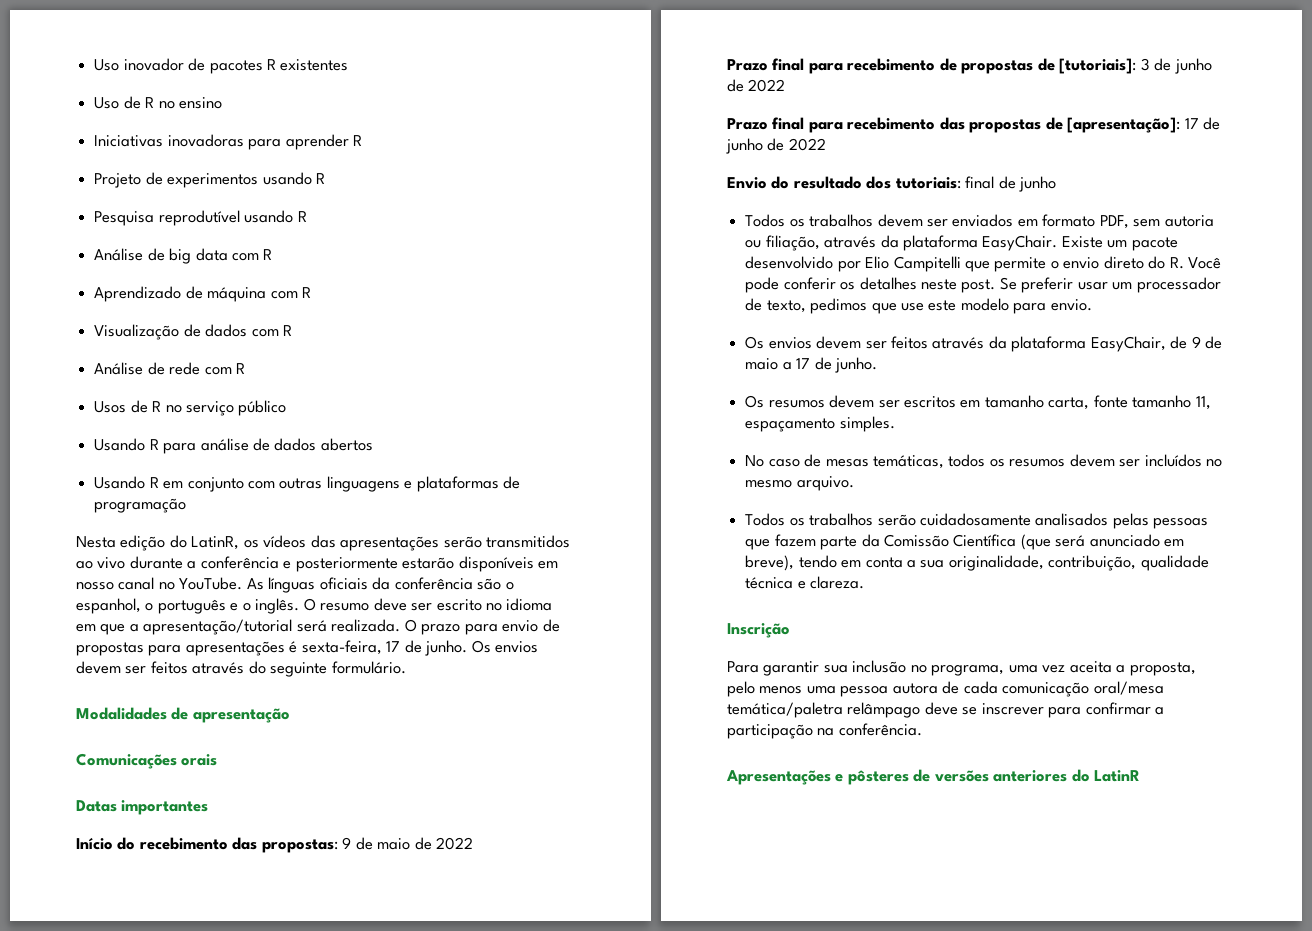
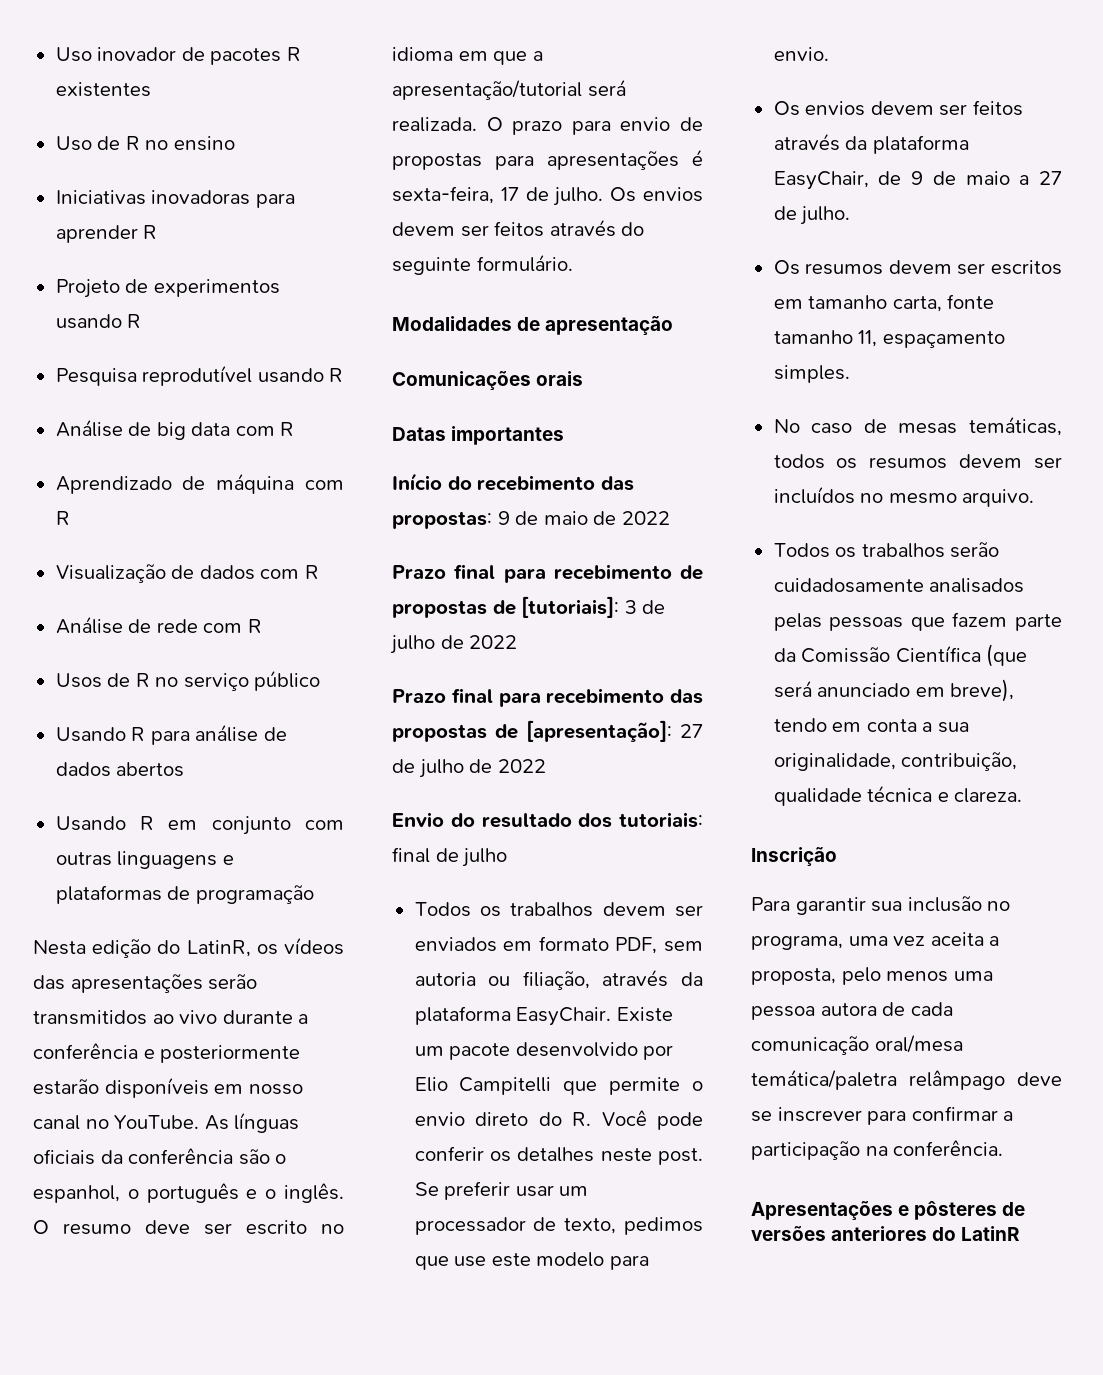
[425,640,468,656] junho. -> [553,187,604,206] julho.
[1174,58,1212,74] junho -> [390,635,435,654] julho
[1184,117,1221,130] [726,138,763,154] 17 de junho -> [680,724,703,738] [392,759,464,778] 27 de julho
[1019,176,1057,192] junho -> [462,848,508,867] julho
[796,357,877,373] 17 de junho. -> [1039,171,1062,185] [773,206,851,225] 27 de julho.

